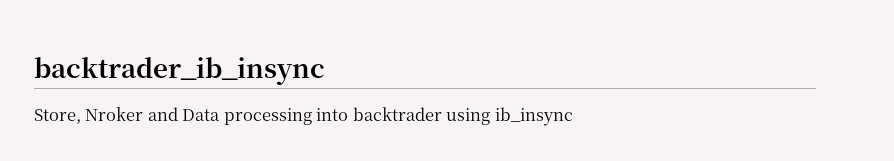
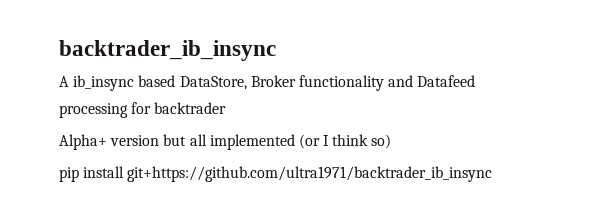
[34,107,573,126] Store, Nroker and Data processing into backtrader using ib_insync -> [59,75,476,91] [59,102,227,118] [59,134,392,150] [59,166,493,182] A ib_insync based DataStore, Broker functionality and Datafeed processing for backtrader // Alpha+ version but all implemented (or I think so) // pip install git+https://github.com/ultra1971/backtrader_ib_insync

